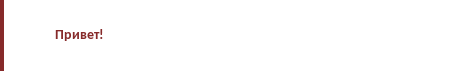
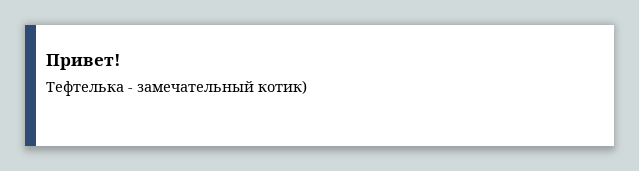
(104, 35) none -> [46,80,307,96] // Тефтелька - замечательный котик)

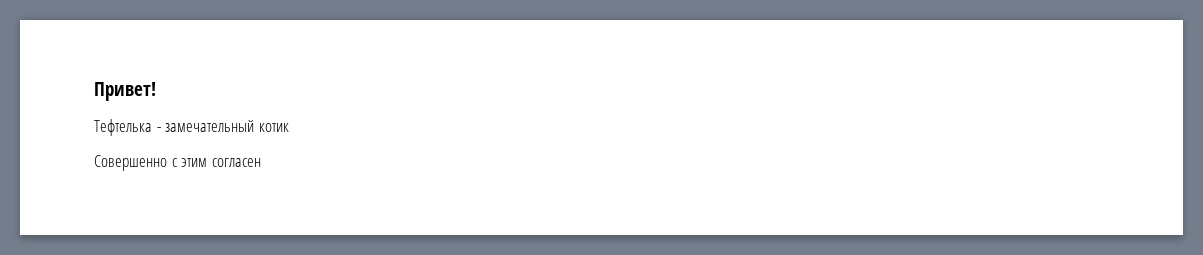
[258,80,307,94] котик) -> [258,123,289,132] [94,155,261,171] котик // Совершенно с этим согласен

